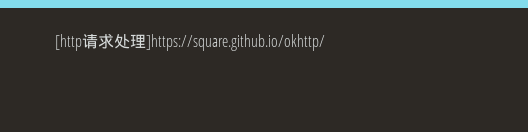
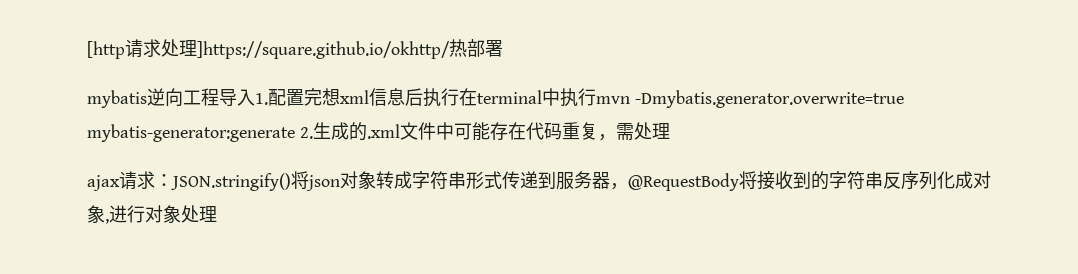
(325, 42) none -> [449,39,503,57] [87,88,904,108] [87,122,670,142] [87,171,991,191] [87,205,217,224] 热部署 // mybatis逆向工程导入1.配置完想xml信息后执行在terminal中执行mvn -Dmybatis.generator.overwrite=true mybatis-generator:generate 2.生成的.xml文件中可能存在代码重复，需处理 // ajax请求：JSON.stringify()将json对象转成字符串形式传递到服务器，@RequestBody将接收到的字符串反序列化成对象,进行对象处理

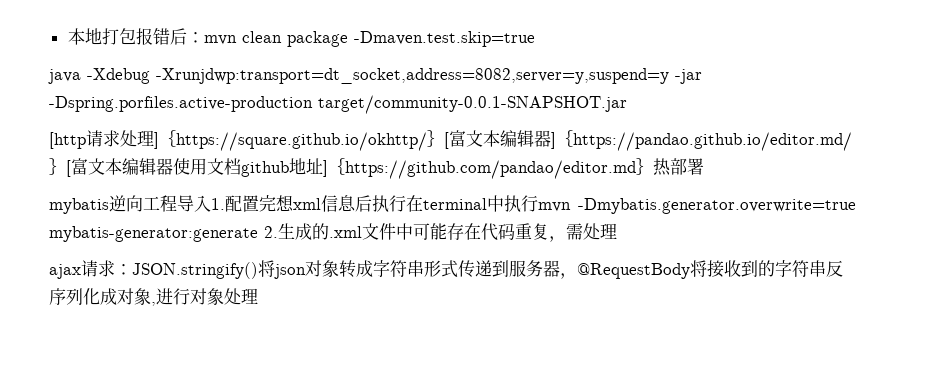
[87,39,450,59] [http请求处理]https://square.github.io/okhttp/ -> [67,28,535,47] [48,68,702,84] [49,95,627,114] [49,130,852,151] [49,158,653,179] 本地打包报错后：mvn clean package -Dmaven.test.skip=true // java -Xdebug -Xrunjdwp:transport=dt_socket,address=8082,server=y,suspend=y -jar -Dspring.porfiles.active-production target/community-0.0.1-SNAPSHOT.jar // [http请求处理]｛https://square.github.io/okhttp/｝[富文本编辑器]｛https://pandao.github.io/editor.md/｝[富文本编辑器使用文档github地址]｛https://github.com/pandao/editor.md｝

